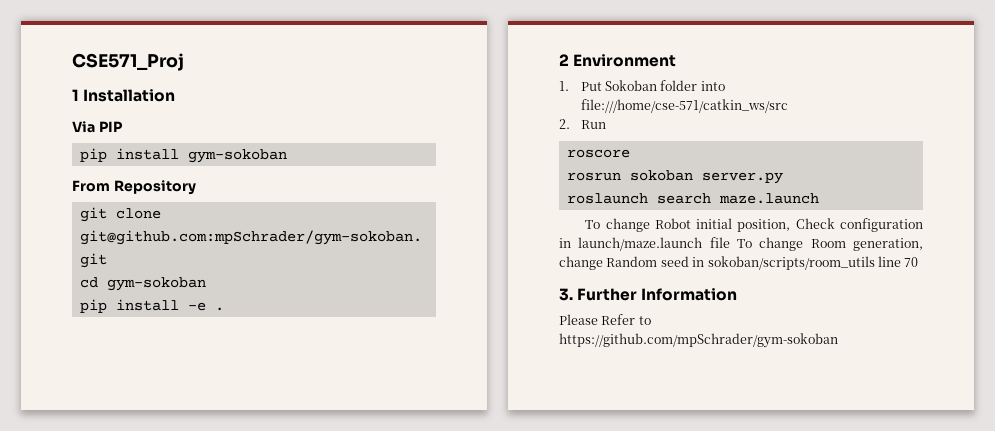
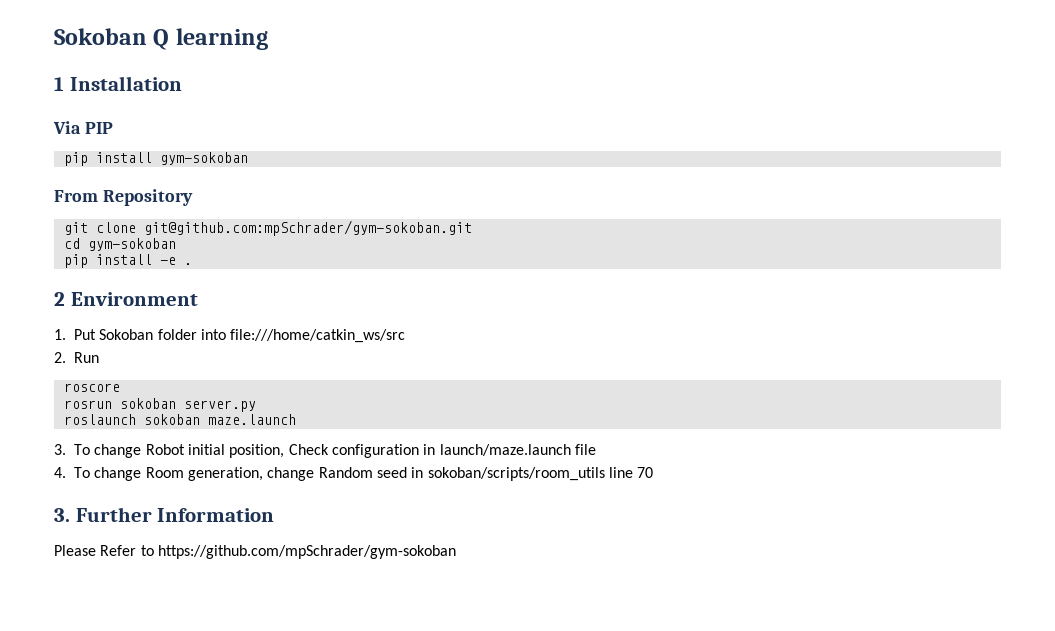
[72,53,184,71] CSE571_Proj -> [54,28,268,50] Sokoban Q learning
[580,99,788,113] file:///home/cse-571/catkin_ws/src -> [230,329,406,343] file:///home/catkin_ws/src
[656,193,711,204] search -> [143,414,200,425] sokoban
(819, 198) none -> [54,444,66,455] 3.
(730, 242) none -> [54,467,66,478] // 4.

